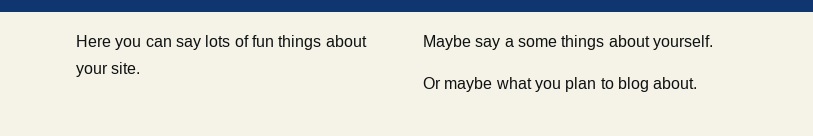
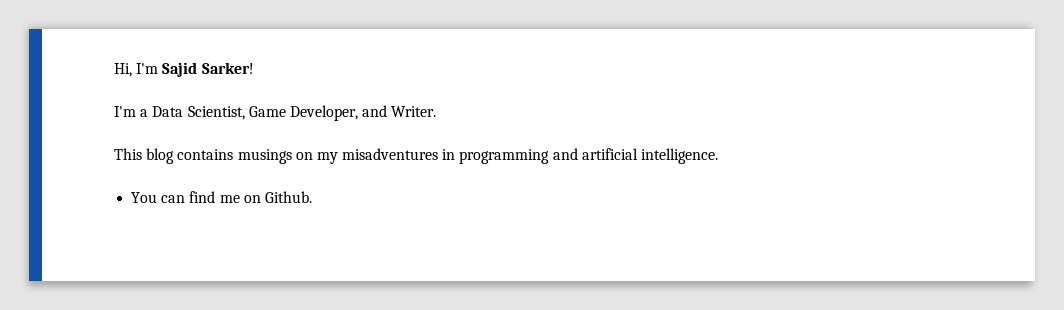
[76,35,367,50] [76,62,141,77] [423,35,713,50] [423,77,698,92] Here you can say lots of fun things about your site. // Maybe say a some things about yourself. // Or maybe what you plan to blog about. -> [114,62,254,77] [114,105,437,121] [114,148,719,164] [131,191,312,203] Hi, I'm Sajid Sarker! // I'm a Data Scientist, Game Developer, and Writer. // This blog contains musings on my misadventures in programming and artificial intelligence. // You can find me on Github.

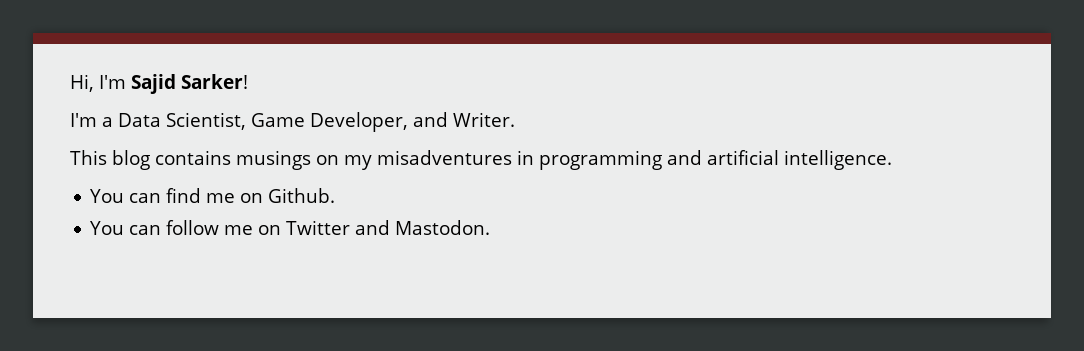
(312, 197) none -> [90,220,491,235] // You can follow me on Twitter and Mastodon.

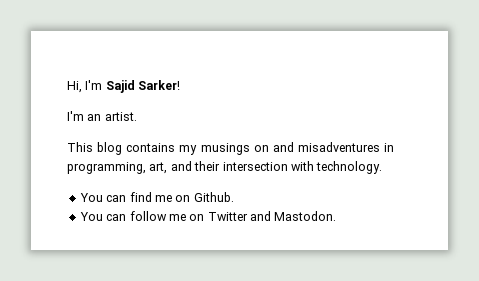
[102,112,515,132] a Data Scientist, Game Developer, and Writer. -> [87,112,137,121] an artist.
(231, 157) none -> [179,145,198,155] my
[344,155,372,170] my -> [272,142,294,152] and
[539,150,892,170] programming and artificial intelligence. -> [67,161,383,174] programming, art, and their intersection with technology.

